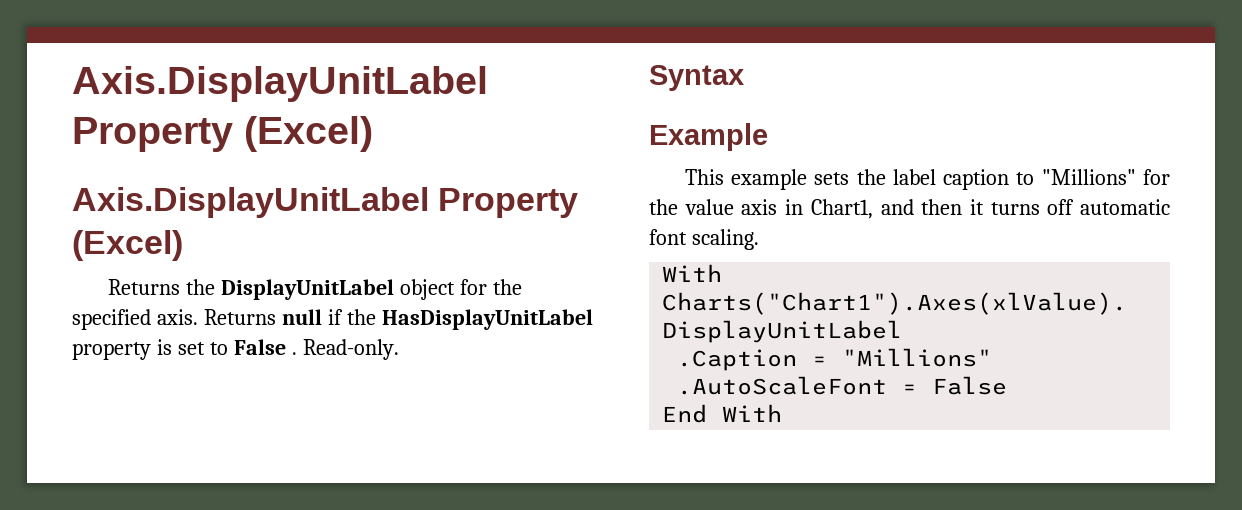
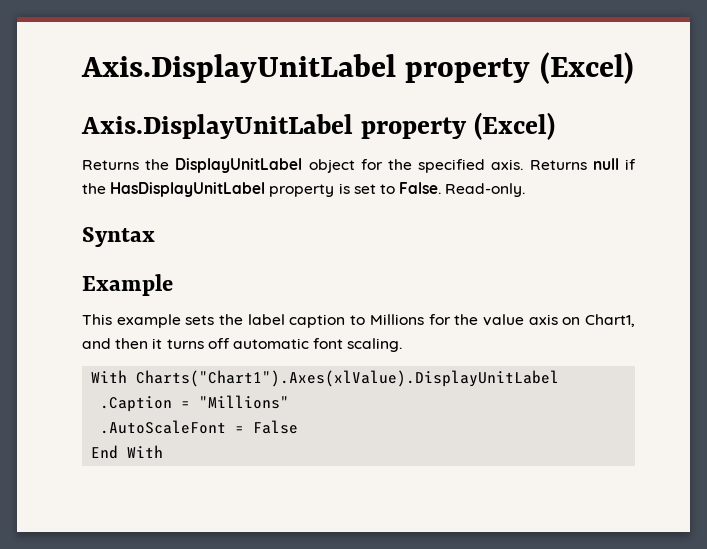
[72,66,488,102] [72,117,233,152] Axis.DisplayUnitLabel Property -> [81,54,531,83] Axis.DisplayUnitLabel property
[438,188,579,218] Property -> [361,117,468,139] property
[233,339,297,355] False . -> [399,182,442,194] False.
[1041,169,1136,185] "Millions" -> [369,314,424,325] Millions
[785,199,804,215] in -> [562,317,581,325] on

